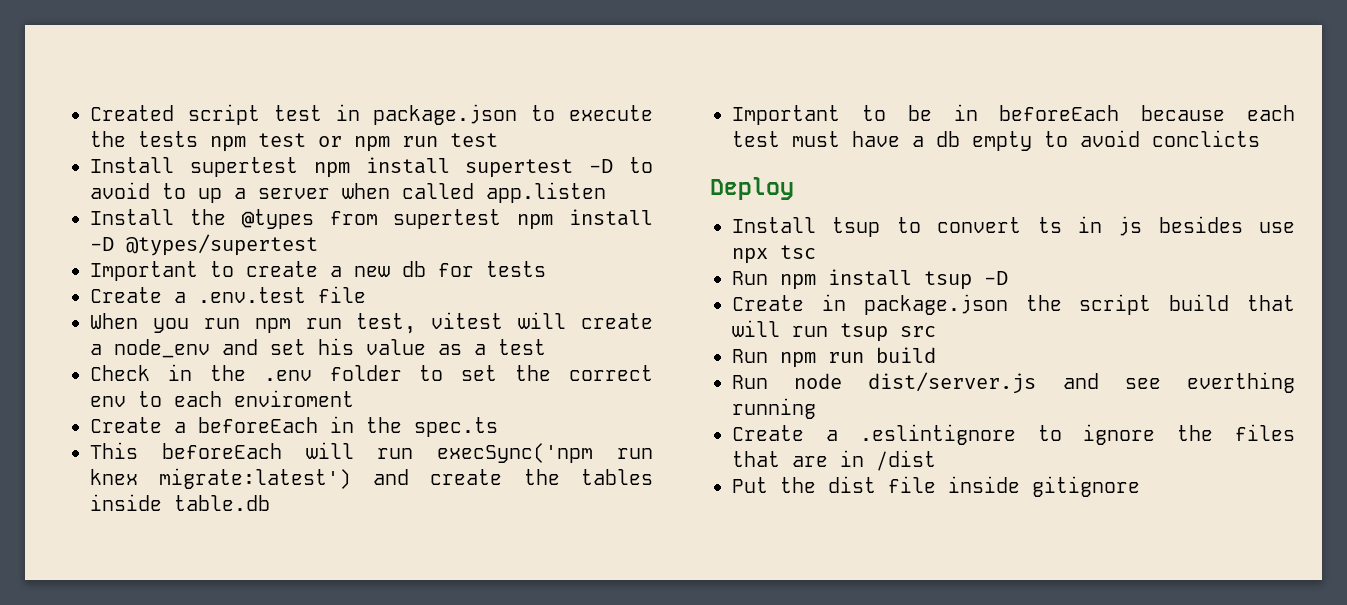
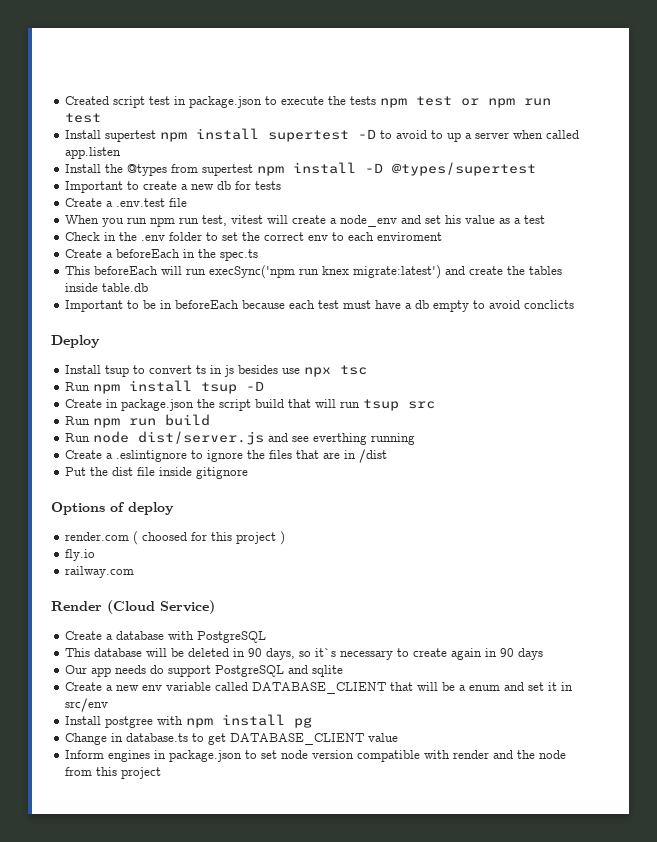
(1140, 486) none -> [51,502,174,515] [65,531,286,545] [65,549,96,561] [65,566,135,578] [51,600,215,614] [65,631,267,643] [65,648,544,660] [65,665,344,677] [65,682,574,694] [65,698,109,712] [65,714,313,728] [65,733,399,745] [65,750,567,762] [65,767,162,779] // Options of deploy // render.com ( choosed for this project ) // fly.io // railway.com // Render (Cloud Service) // Create a database with PostgreSQL // This database will be deleted in 90 days, so it`s necessary to create again in 90 days // Our app needs do support PostgreSQL and sqlite // Create a new env variable called DATABASE_CLIENT that will be a enum and set it in src/env // Install postgree with npm install pg // Change in database.ts to get DATABASE_CLIENT value // Inform engines in package.json to set node version compatible with render and the node from this project

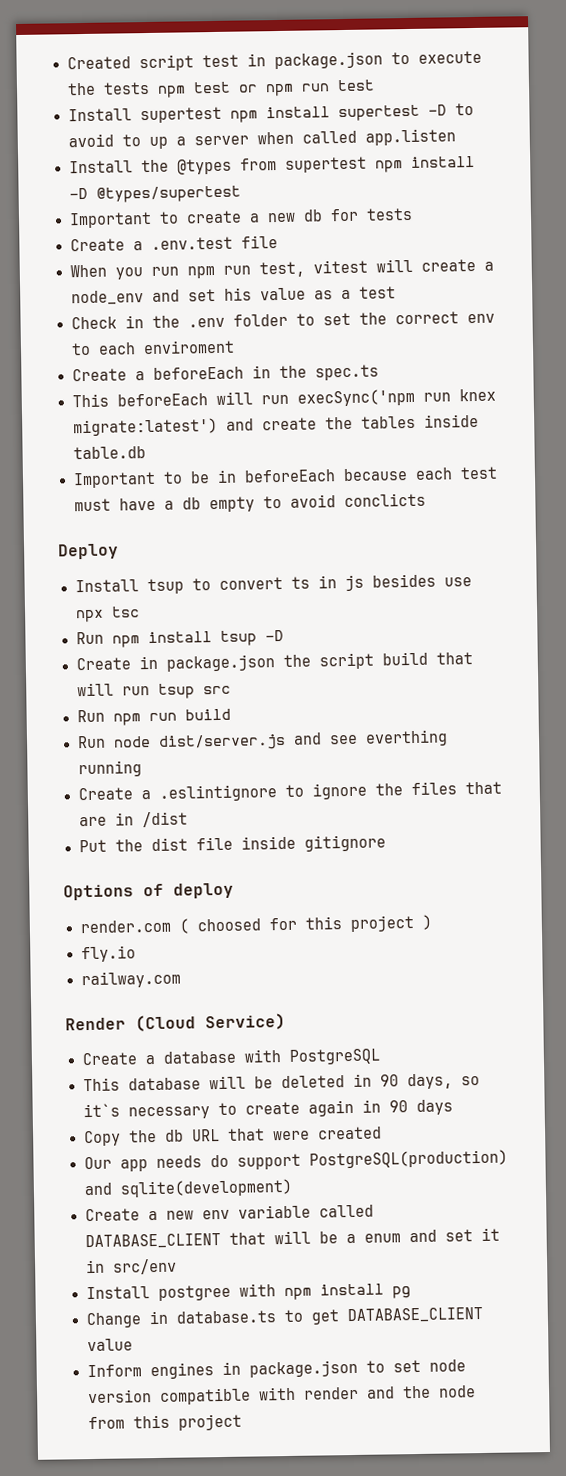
(544, 654) none -> [83,1126,382,1147] // Copy the db URL that were created
[215,665,344,677] PostgreSQL and sqlite -> [308,1149,508,1169] [83,1178,293,1198] PostgreSQL(production) and sqlite(development)

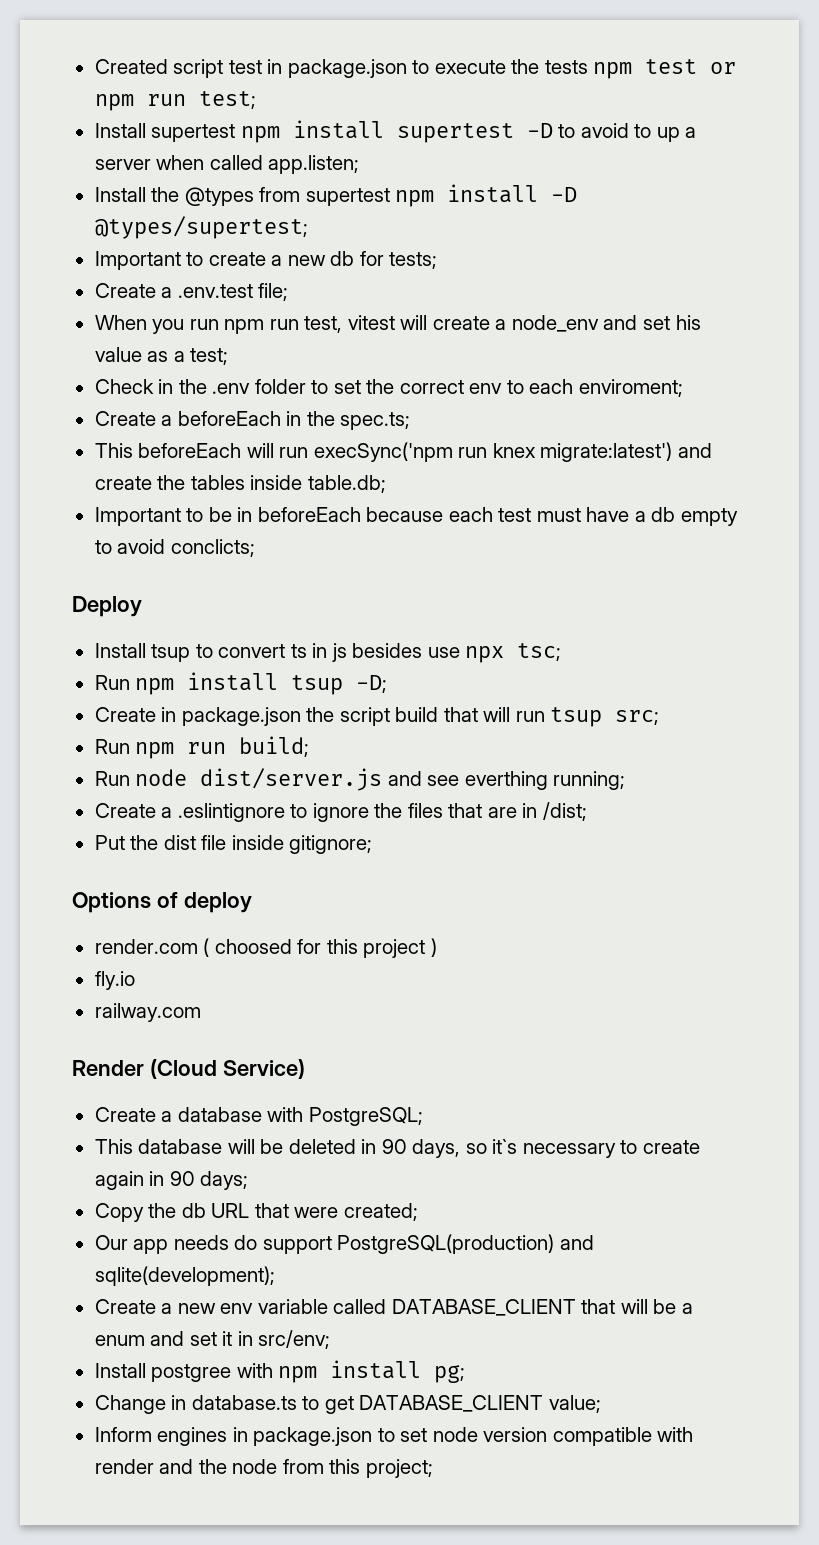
[336,79,375,92] test -> [198,91,256,109] test;
[364,128,456,146] app.listen -> [268,155,360,174] app.listen;
[95,185,241,203] @types/supertest -> [94,216,308,239] @types/supertest;
[365,207,413,221] tests -> [389,252,438,269] tests;
[240,235,278,249] file -> [258,283,289,301] file;
[358,286,396,299] test -> [190,348,229,365] test;
[142,339,235,355] enviroment -> [578,379,683,397] enviroment;
[314,364,379,381] spec.ts -> [340,412,411,430] spec.ts;
[72,446,146,460] table.db -> [307,475,386,493] table.db;
[343,492,426,508] conclicts -> [170,539,255,557] conclicts;
[110,606,140,618] tsc -> [517,643,562,661] tsc;
[264,629,284,642] -D -> [356,675,388,693] -D;
[202,685,231,695] src -> [615,710,660,725] src;
[184,708,231,721] build -> [239,736,310,757] build;
[77,760,142,778] running -> [553,771,626,790] running;
[141,811,188,828] /dist -> [542,802,587,821] /dist;
[303,834,386,852] gitignore -> [289,835,373,854] gitignore;
[288,1048,381,1065] PostgreSQL -> [308,1107,423,1126] PostgreSQL;
[415,1099,453,1116] days -> [200,1171,249,1190] days;
[316,1126,382,1140] created -> [343,1203,418,1221] created;
[119,1178,293,1198] sqlite(development) -> [94,1266,275,1286] sqlite(development);
[111,1258,177,1275] src/env -> [258,1330,331,1349] src/env;
[391,1286,411,1299] pg -> [434,1365,466,1383] pg;
[86,1338,133,1352] value -> [548,1395,601,1413] value;
[177,1413,242,1431] project -> [365,1459,433,1478] project;

